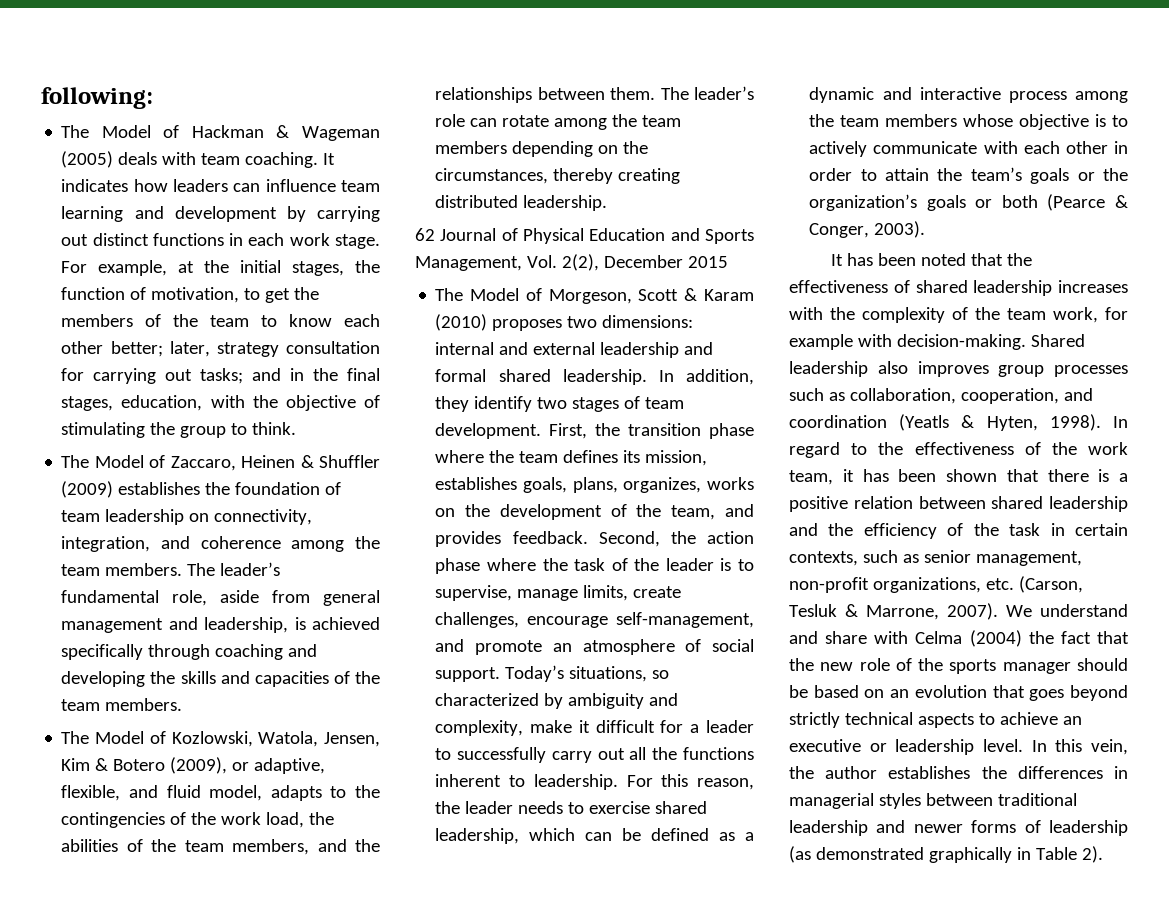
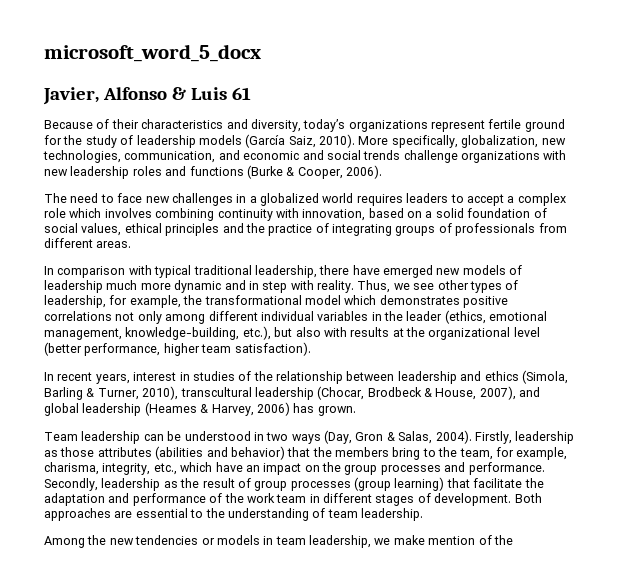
[41,87,153,109] [61,125,380,141] [61,151,336,168] [61,179,380,192] [61,206,380,222] [61,233,380,249] [61,260,380,276] [61,287,320,303] [61,314,380,327] [61,341,380,357] [61,368,380,384] [61,395,380,411] [61,422,297,438] [61,455,380,471] [61,481,342,498] [61,509,313,525] [61,536,380,552] [61,562,281,576] [61,590,380,606] [61,617,380,633] [61,644,318,660] [61,671,380,687] [61,698,183,711] [61,731,380,747] [61,757,326,774] [61,785,381,801] [61,812,335,828] [61,839,380,855] [435,86,754,103] [435,114,682,130] [435,141,649,157] [435,168,681,184] [435,195,608,211] [415,228,754,244] [415,254,728,271] [435,288,754,304] [435,314,694,331] [435,342,714,358] [435,369,754,385] [435,396,685,412] [435,423,754,439] [435,450,708,466] [435,477,754,493] [435,504,754,520] [435,531,754,547] [435,558,754,574] [435,585,682,601] [435,612,754,628] [435,639,754,655] [435,665,670,682] [435,693,679,709] [435,720,754,736] [435,747,754,763] [435,774,754,790] [435,801,708,814] [435,828,754,844] [809,87,1128,103] [809,114,1128,130] [809,141,1128,157] [809,167,1128,184] [809,194,1128,211] [809,221,926,238] [831,253,1033,266] [789,280,1128,296] [789,307,1128,323] [789,334,1085,350] [789,361,1128,377] [789,388,1093,404] [789,414,1128,431] [789,442,1128,458] [789,469,1128,485] [789,496,1128,512] [789,523,1128,539] [789,550,1082,566] [789,576,1083,593] [789,603,1128,620] [789,630,1129,647] [789,658,1128,674] [789,685,1128,701] [789,712,1082,728] [789,739,1128,755] [789,766,1128,779] [789,793,1077,809] [789,820,1128,836] [789,846,1103,863] following: // The Model of Hackman & Wageman (2005) deals with team coaching. It indicates how leaders can influence team learning and development by carrying out distinct functions in each work stage. For example, at the initial stages, the function of motivation, to get the members of the team to know each other better; later, strategy consultation for carrying out tasks; and in the final stages, education, with the objective of stimulating the group to think. // The Model of Zaccaro, Heinen & Shuffler (2009) establishes the foundation of team leadership on connectivity, integration, and coherence among the team members. The leader’s fundamental role, aside from general management and leadership, is achieved specifically through coaching and developing the skills and capacities of the team members. // The Model of Kozlowski, Watola, Jensen, Kim & Botero (2009), or adaptive, flexible, and fluid model, adapts to the contingencies of the work load, the abilities of the team members, and the relationships between them. The leader’s role can rotate among the team members depending on the circumstances, thereby creating distributed leadership. // 62 Journal of Physical Education and Sports Management, Vol. 2(2), December 2015 // The Model of Morgeson, Scott & Karam (2010) proposes two dimensions: internal and external leadership and formal shared leadership. In addition, they identify two stages of team development. First, the transition phase where the team defines its mission, establishes goals, plans, organizes, works on the development of the team, and provides feedback. Second, the action phase where the task of the leader is to supervise, manage limits, create challenges, encourage self-management, and promote an atmosphere of social support. Today’s situations, so characterized by ambiguity and complexity, make it difficult for a leader to successfully carry out all the functions inherent to leadership. For this reason, the leader needs to exercise shared leadership, which can be defined as a dynamic and interactive process among the team members whose objective is to actively communicate with each other in order to attain the team’s goals or the organization’s goals or both (Pearce & Conger, 2003). // It has been noted that the effectiveness of shared leadership increases with the complexity of the team work, for example with decision-making. Shared leadership also improves group processes such as collaboration, cooperation, and coordination (Yeatls & Hyten, 1998). In regard to the effectiveness of the work team, it has been shown that there is a positive relation between shared leadership and the efficiency of the task in certain contexts, such as senior management, non-profit organizations, etc. (Carson, Tesluk & Marrone, 2007). We understand and share with Celma (2004) the fact that the new role of the sports manager should be based on an evolution that goes beyond strictly technical aspects to achieve an executive or leadership level. In this vein, the author establishes the differences in managerial styles between traditional leadership and newer forms of leadership (as demonstrated graphically in Table 2). -> [44,44,261,62] [43,87,251,105] [44,119,565,132] [44,134,566,148] [43,150,567,163] [44,165,382,179] [44,193,566,206] [44,208,547,221] [44,223,567,236] [44,238,132,248] [44,265,523,278] [44,280,519,293] [44,295,508,308] [44,310,548,324] [44,326,540,340] [44,342,311,356] [44,370,568,384] [44,386,541,400] [44,402,356,416] [44,430,575,444] [44,446,568,460] [44,462,545,475] [44,477,544,491] [44,493,542,506] [44,508,423,521] [44,535,513,548] microsoft_word_5_docx // Javier, Alfonso & Luis 61 // Because of their characteristics and diversity, today’s organizations represent fertile ground for the study of leadership models (García Saiz, 2010). More specifically, globalization, new technologies, communication, and economic and social trends challenge organizations with new leadership roles and functions (Burke & Cooper, 2006). // The need to face new challenges in a globalized world requires leaders to accept a complex role which involves combining continuity with innovation, based on a solid foundation of social values, ethical principles and the practice of integrating groups of professionals from different areas. // In comparison with typical traditional leadership, there have emerged new models of leadership much more dynamic and in step with reality. Thus, we see other types of leadership, for example, the transformational model which demonstrates positive correlations not only among different individual variables in the leader (ethics, emotional management, knowledge-building, etc.), but also with results at the organizational level (better performance, higher team satisfaction). // In recent years, interest in studies of the relationship between leadership and ethics (Simola, Barling & Turner, 2010), transcultural leadership (Chocar, Brodbeck & House, 2007), and global leadership (Heames & Harvey, 2006) has grown. // Team leadership can be understood in two ways (Day, Gron & Salas, 2004). Firstly, leadership as those attributes (abilities and behavior) that the members bring to the team, for example, charisma, integrity, etc., which have an impact on the group processes and performance. Secondly, leadership as the result of group processes (group learning) that facilitate the adaptation and performance of the work team in different stages of development. Both approaches are essential to the understanding of team leadership. // Among the new tendencies or models in team leadership, we make mention of the

